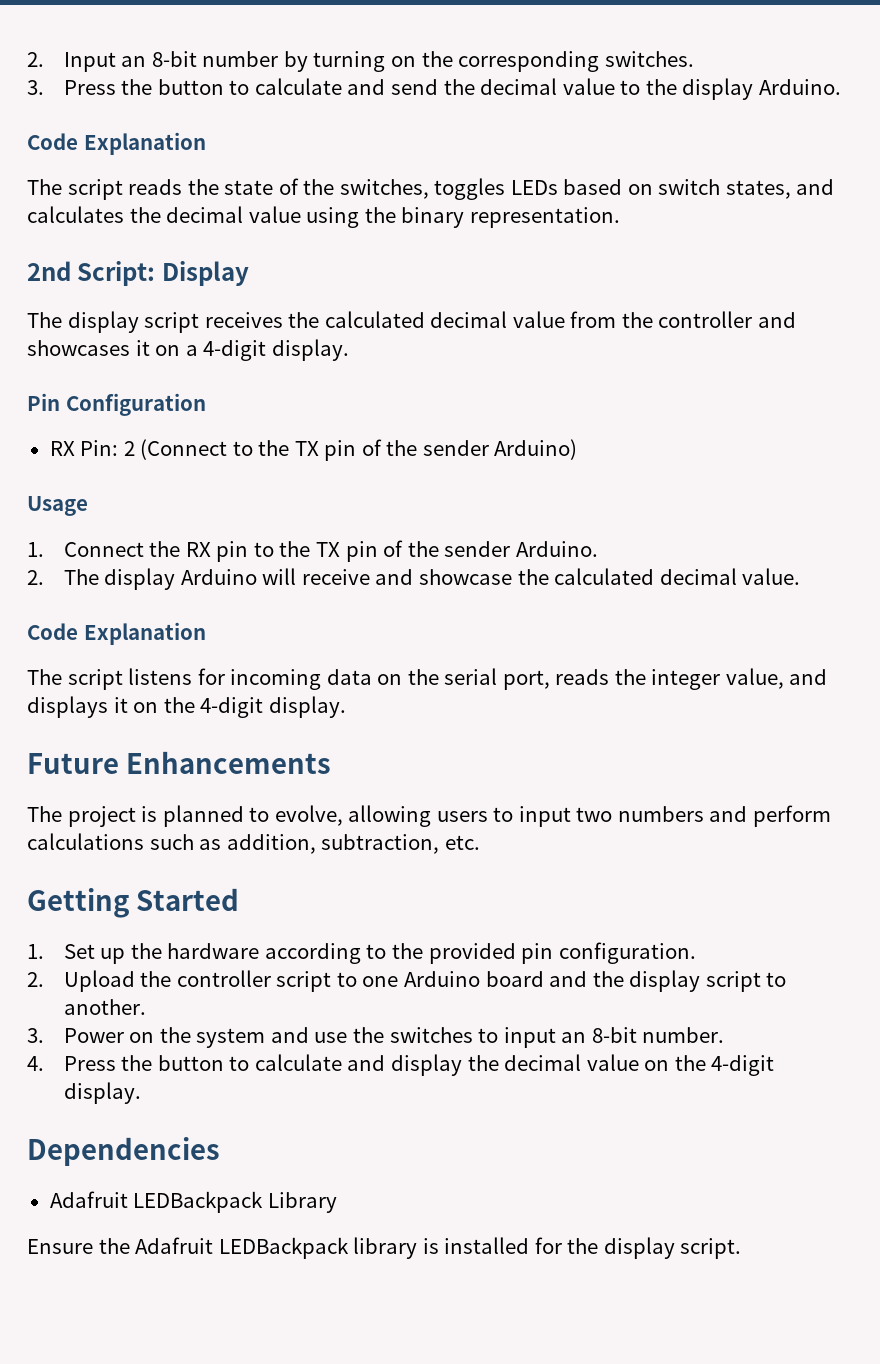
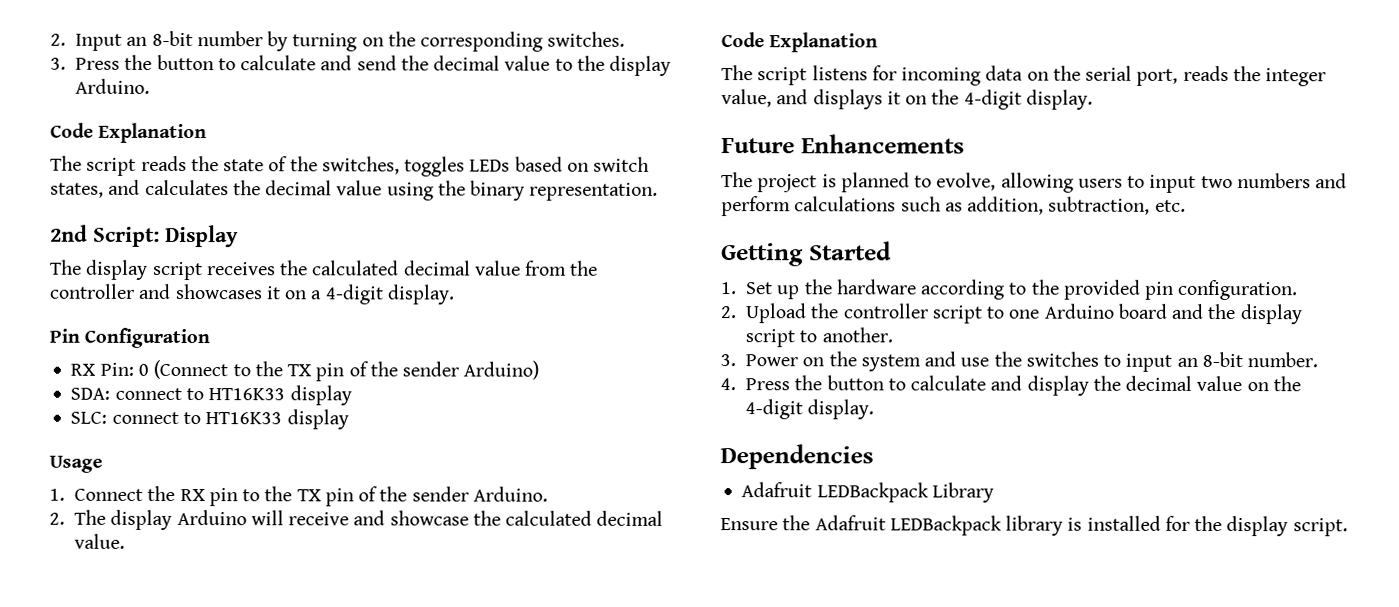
[123,441,135,456] 2 -> [137,363,149,376] 0
(578, 449) none -> [70,385,352,406] [70,409,349,430] // SDA: connect to HT16K33 display // SLC: connect to HT16K33 display

